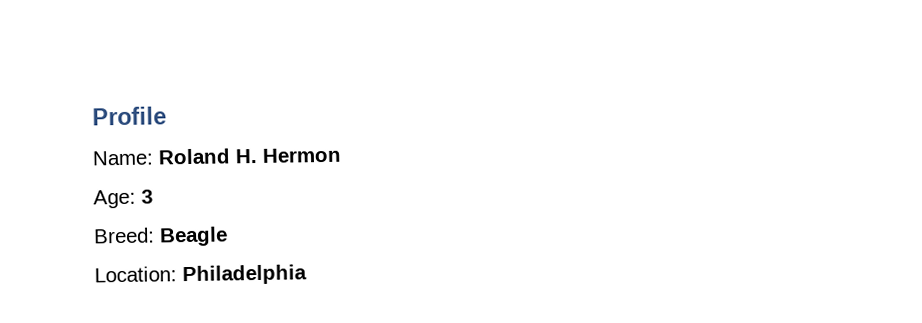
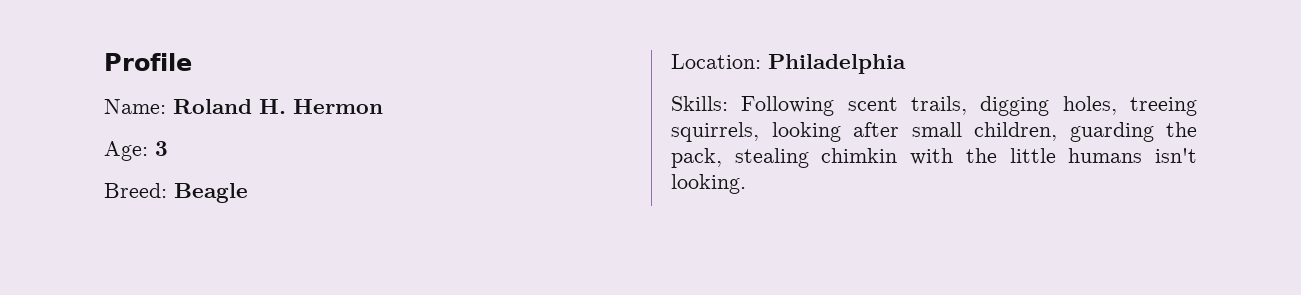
(307, 275) none -> [671,96,1197,116] [671,122,1197,142] [671,148,1197,168] [671,174,746,194] // Skills: Following scent trails, digging holes, treeing squirrels, looking after small children, guarding the pack, stealing chimkin with the little humans isn't looking.

